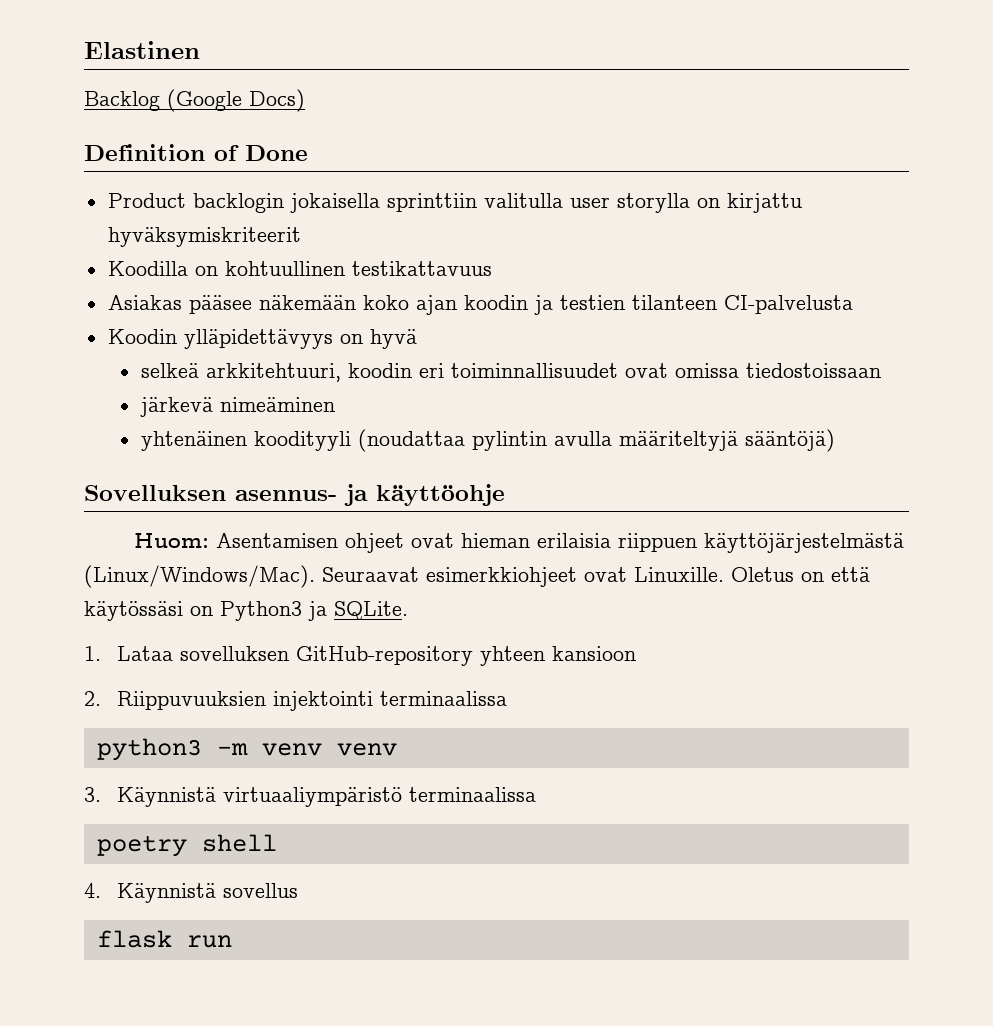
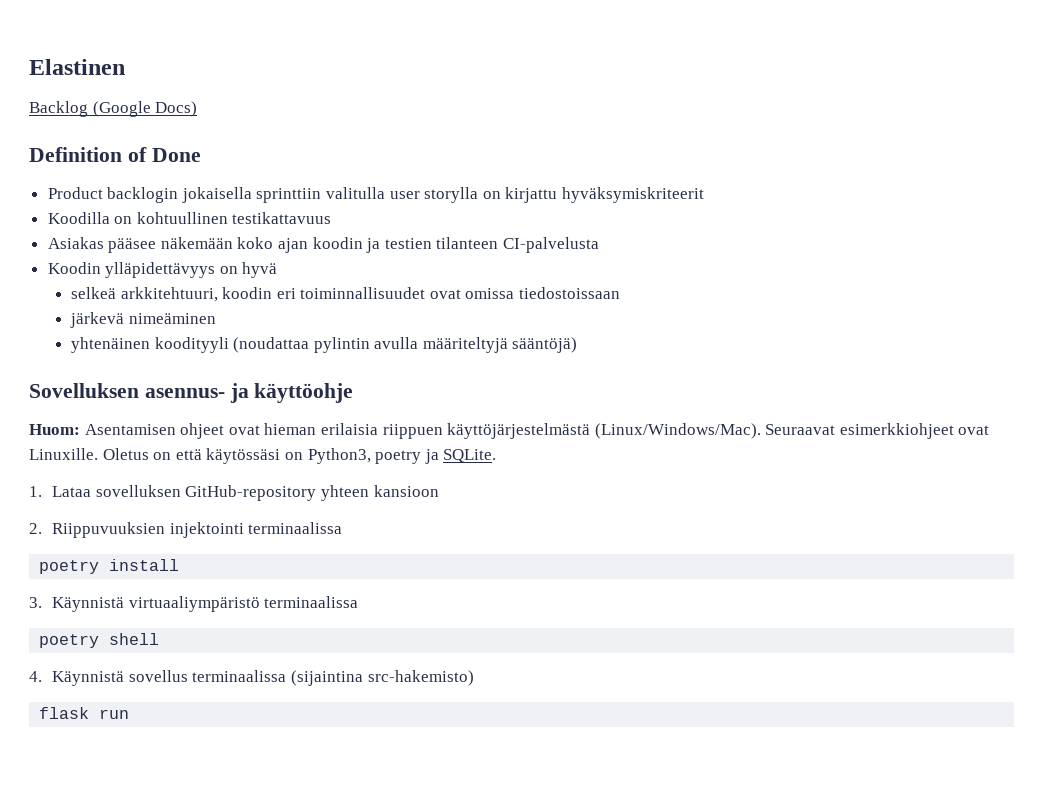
[220,601,302,621] Python3 -> [307,448,422,464] Python3, poetry
[96,738,397,761] python3 -m venv venv -> [39,559,180,574] poetry install
(298, 890) none -> [192,670,474,686] terminaalissa (sijaintina src-hakemisto)

